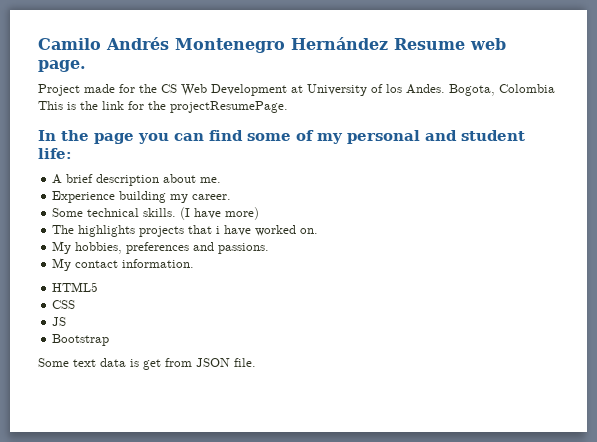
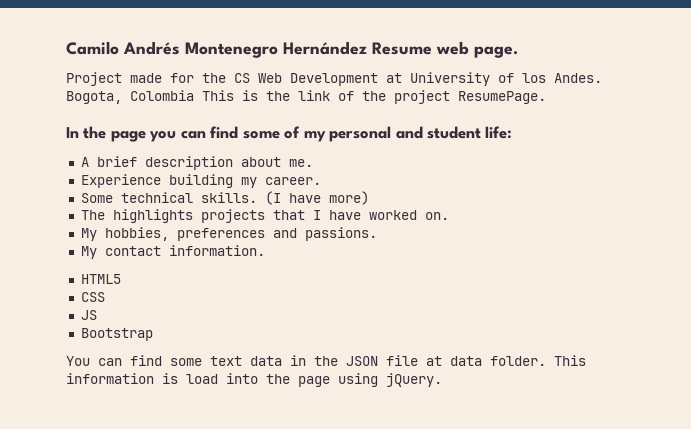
[128,101,288,113] for the projectResumePage. -> [338,90,546,104] of the project ResumePage.
[216,226,221,234] i -> [312,210,321,220] I
[38,358,256,370] Some text data is get from JSON file. -> [66,355,586,366] [66,373,442,387] You can find some text data in the JSON file at data folder. This information is load into the page using jQuery.

